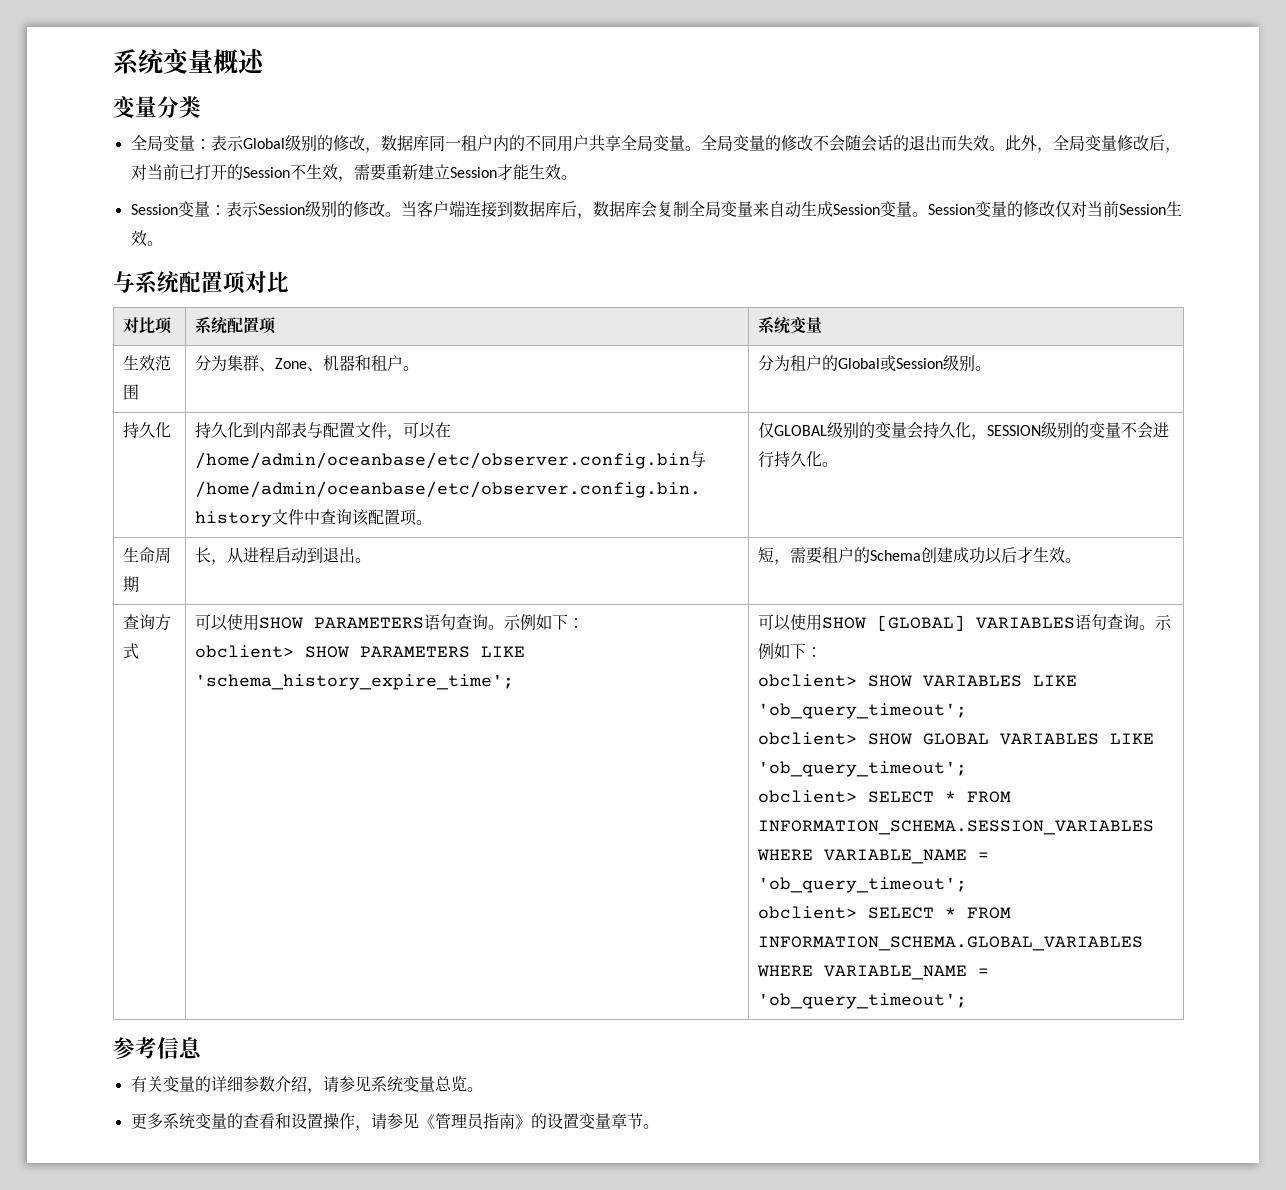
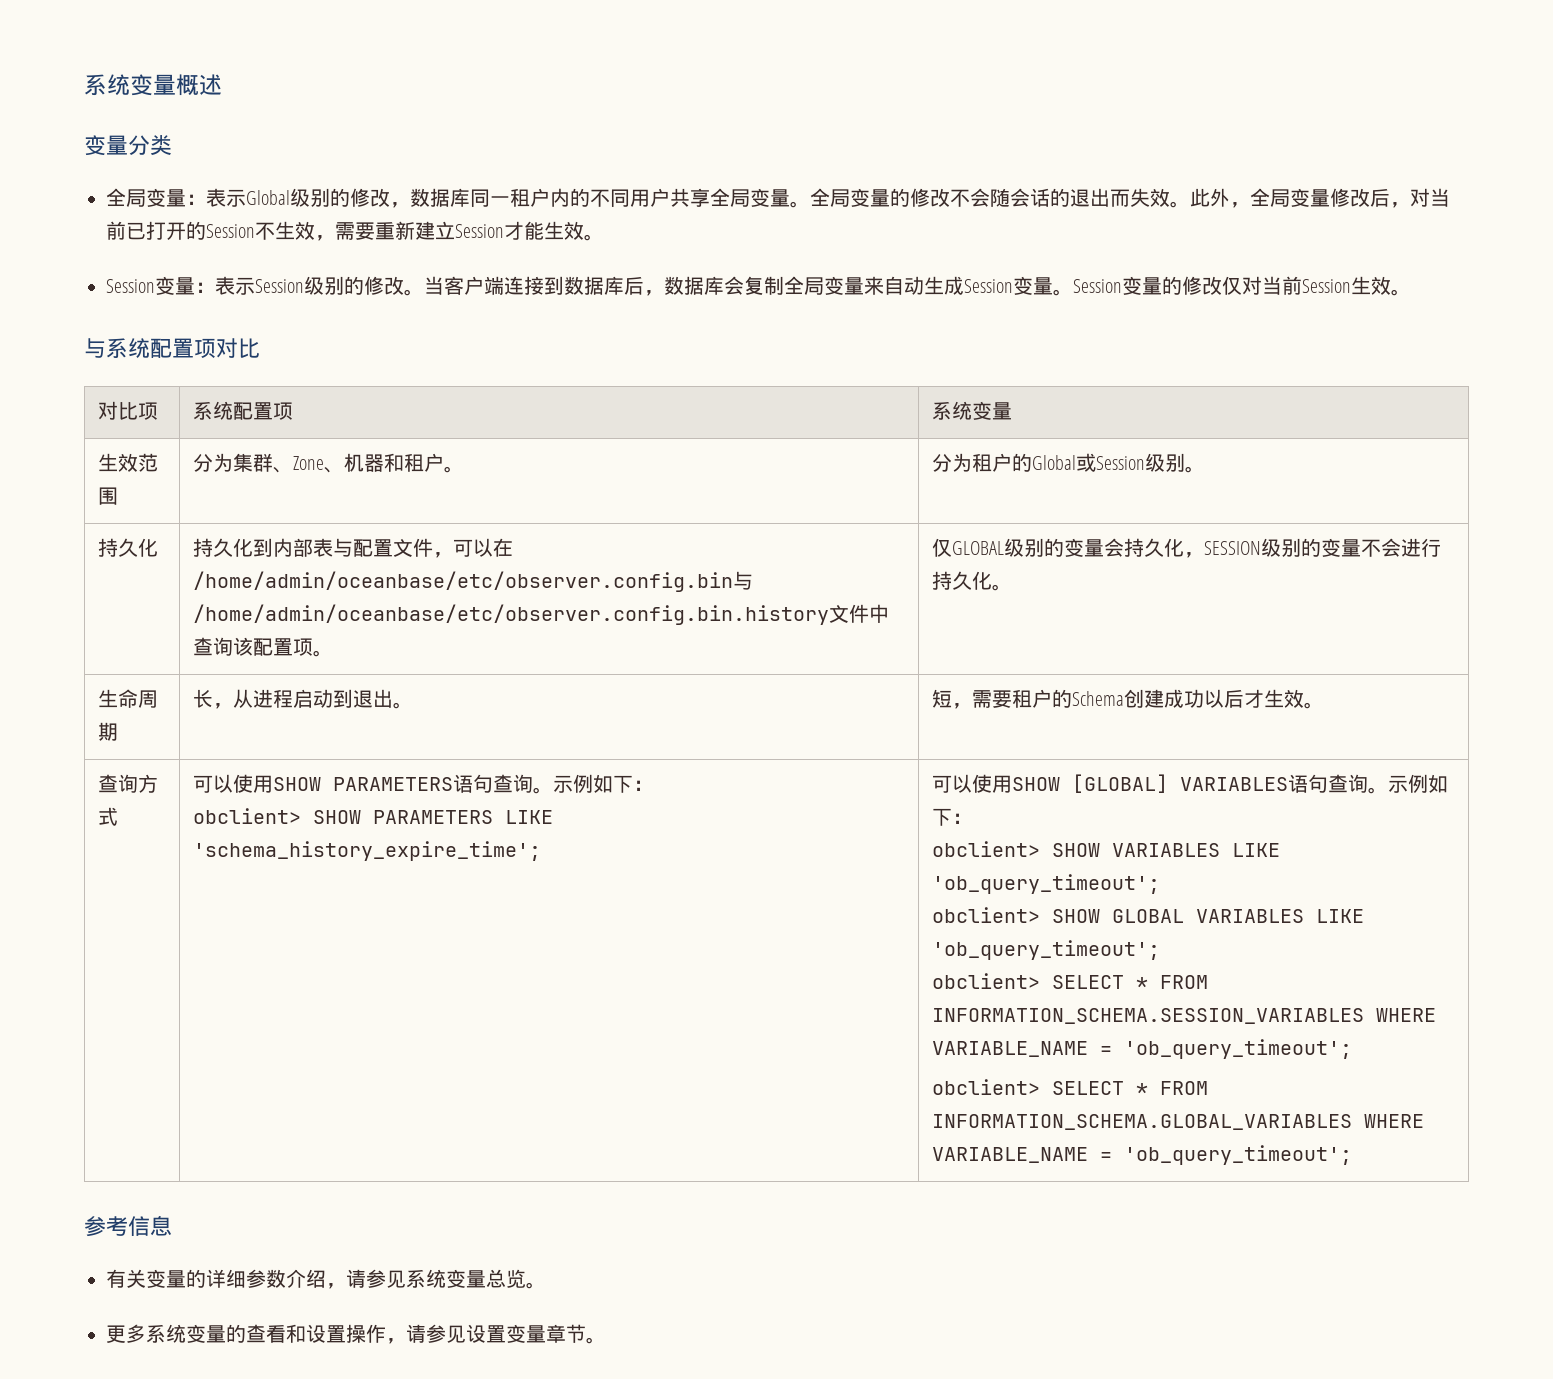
[418,1113,547,1130] 《管理员指南》的 -> (466, 1334) none

